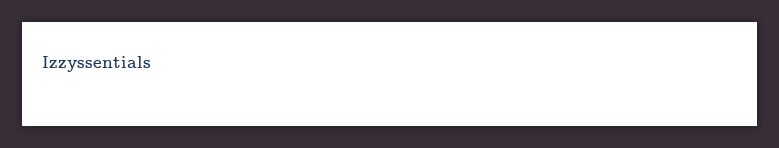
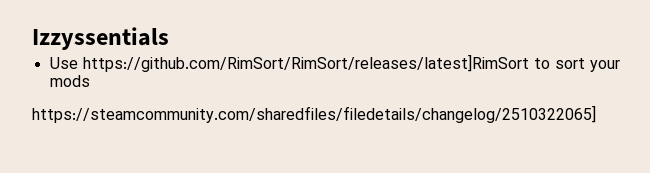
(151, 64) none -> [49,54,620,72] [49,75,90,87] [32,105,596,123] // Use https://github.com/RimSort/RimSort/releases/latest]RimSort to sort your mods // https://steamcommunity.com/sharedfiles/filedetails/changelog/2510322065]

